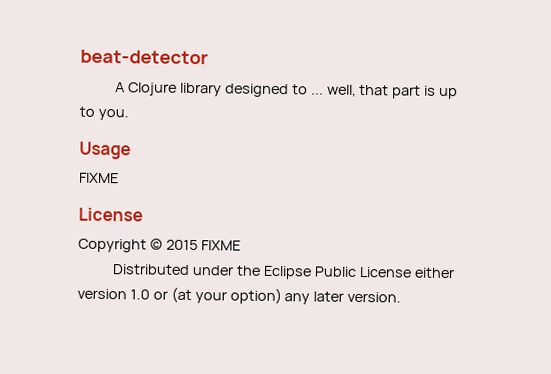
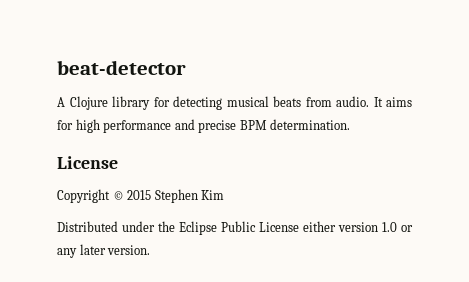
[224,83,459,100] [79,106,129,121] [79,141,131,160] [79,172,119,184] designed to ... well, that part is up to you. // Usage // FIXME -> [153,96,412,110] [57,119,351,133] for detecting musical beats from audio. It aims for high performance and precise BPM determination.
[200,240,241,251] FIXME -> [154,189,225,203] Stephen Kim
[170,286,282,305] (at your option) -> (413, 228) none

